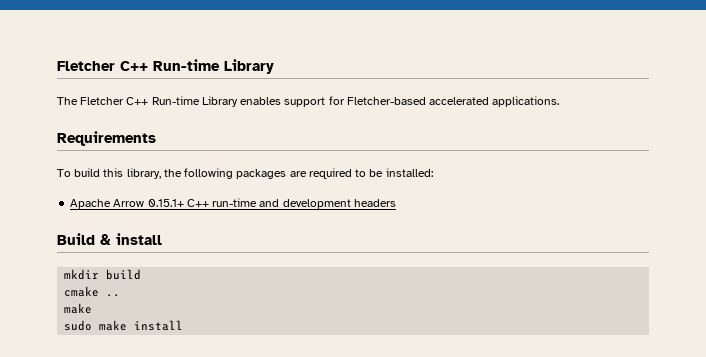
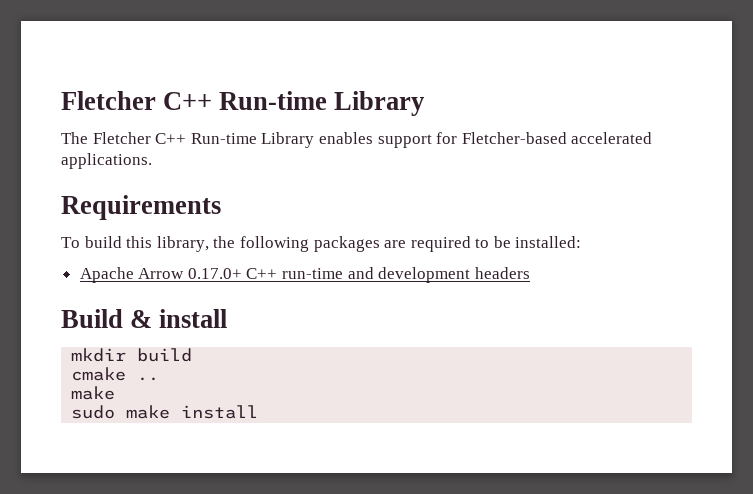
[147,199,184,207] 0.15.1+ -> [187,268,242,279] 0.17.0+

